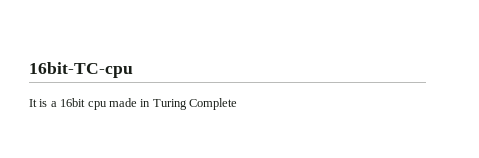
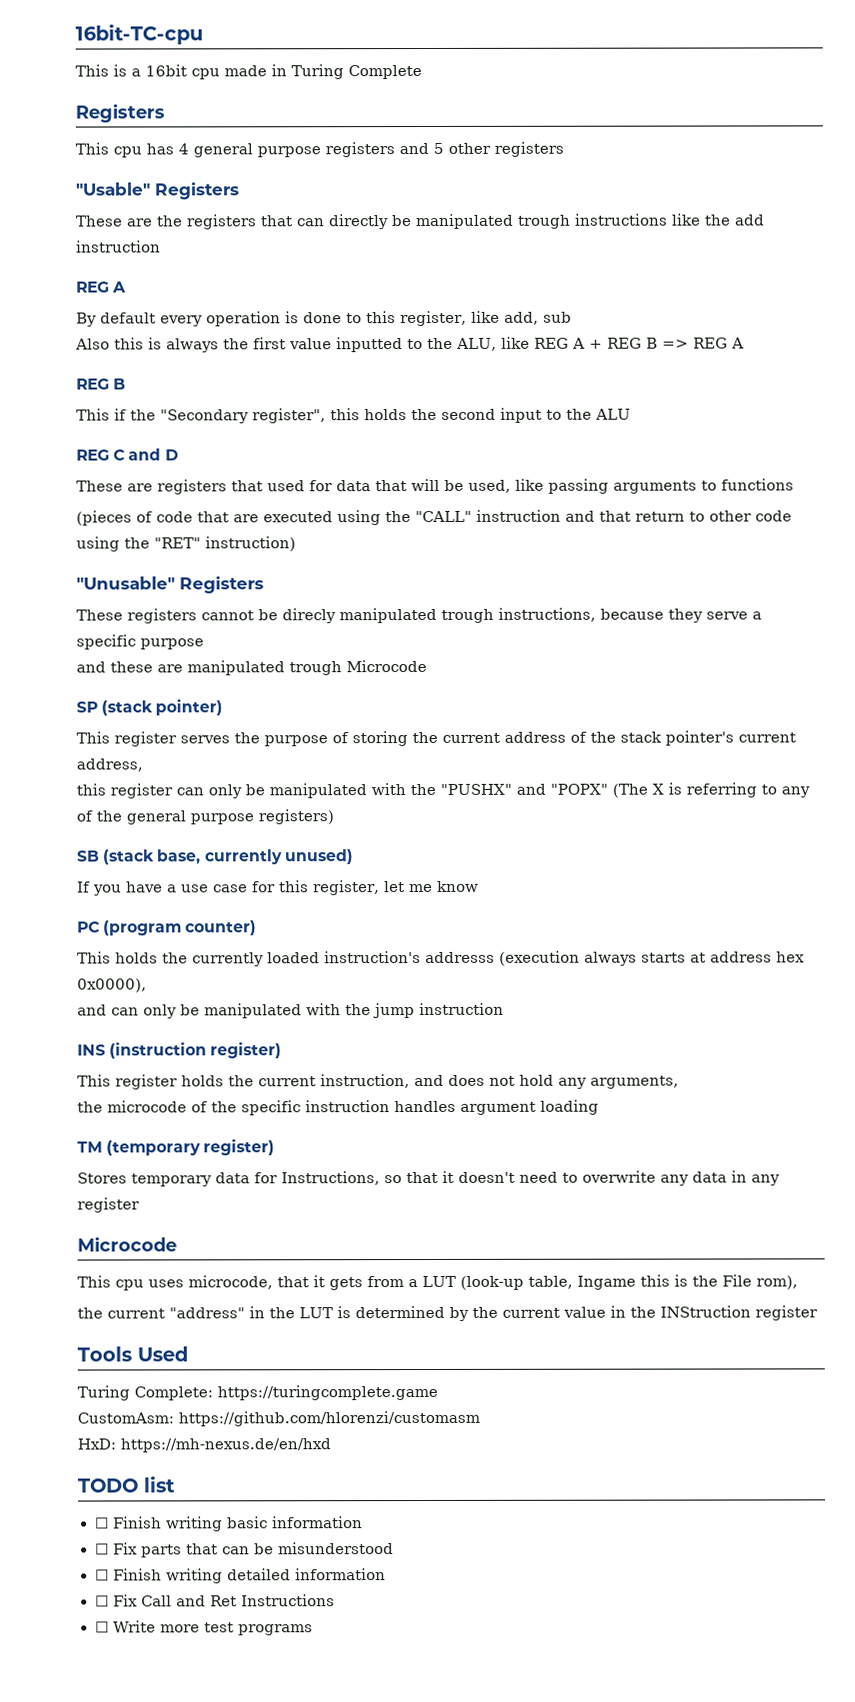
[29,99,37,107] It -> [75,64,109,77] This
(237, 104) none -> [75,103,165,123] [75,141,564,158] [75,182,239,200] [76,213,765,230] [76,240,161,253] [76,281,128,293] [76,310,572,327] [75,336,744,353] [76,378,127,390] [76,407,631,424] [76,448,179,461] [76,478,794,495] [76,509,792,526] [76,536,296,552] [76,576,264,594] [76,607,762,624] [76,634,204,650] [76,660,427,676] [76,699,224,716] [76,730,796,747] [76,758,143,772] [76,782,810,799] [76,809,334,825] [76,849,354,865] [77,880,479,896] [77,920,258,936] [77,950,805,967] [77,978,147,993] [77,1002,504,1019] [77,1042,283,1059] [77,1074,679,1090] [77,1099,599,1116] [77,1139,276,1156] [77,1170,780,1187] [77,1197,140,1213] [77,1236,177,1252] [77,1274,798,1291] [77,1305,818,1321] [77,1346,189,1362] [77,1384,438,1401] [77,1410,480,1427] [77,1438,331,1453] [77,1476,176,1493] [94,1516,363,1532] [94,1542,394,1558] [94,1568,386,1584] [94,1594,335,1607] [94,1620,313,1636] // Registers // This cpu has 4 general purpose registers and 5 other registers // "Usable" Registers // These are the registers that can directly be manipulated trough instructions like the add instruction // REG A // By default every operation is done to this register, like add, sub // Also this is always the first value inputted to the ALU, like REG A + REG B => REG A // REG B // This if the "Secondary register", this holds the second input to the ALU // REG C and D // These are registers that used for data that will be used, like passing arguments to functions // (pieces of code that are executed using the "CALL" instruction and that return to other code using the "RET" instruction) // "Unusable" Registers // These registers cannot be direcly manipulated trough instructions, because they serve a specific purpose // and these are manipulated trough Microcode // SP (stack pointer) // This register serves the purpose of storing the current address of the stack pointer's current address, // this register can only be manipulated with the "PUSHX" and "POPX" (The X is referring to any of the general purpose registers) // SB (stack base, currently unused) // If you have a use case for this register, let me know // PC (program counter) // This holds the currently loaded instruction's addresss (execution always starts at address hex 0x0000), // and can only be manipulated with the jump instruction // INS (instruction register) // This register holds the current instruction, and does not hold any arguments, // the microcode of the specific instruction handles argument loading // TM (temporary register) // Stores temporary data for Instructions, so that it doesn't need to overwrite any data in any register // Microcode // This cpu uses microcode, that it gets from a LUT (look-up table, Ingame this is the File rom), // the current "address" in the LUT is determined by the current value in the INStruction register // Tools Used // Turing Complete: https://turingcomplete.game // CustomAsm: https://github.com/hlorenzi/customasm // HxD: https://mh-nexus.de/en/hxd // TODO list // ☐ Finish writing basic information // ☐ Fix parts that can be misunderstood // ☐ Finish writing detailed information // ☐ Fix Call and Ret Instructions // ☐ Write more test programs

